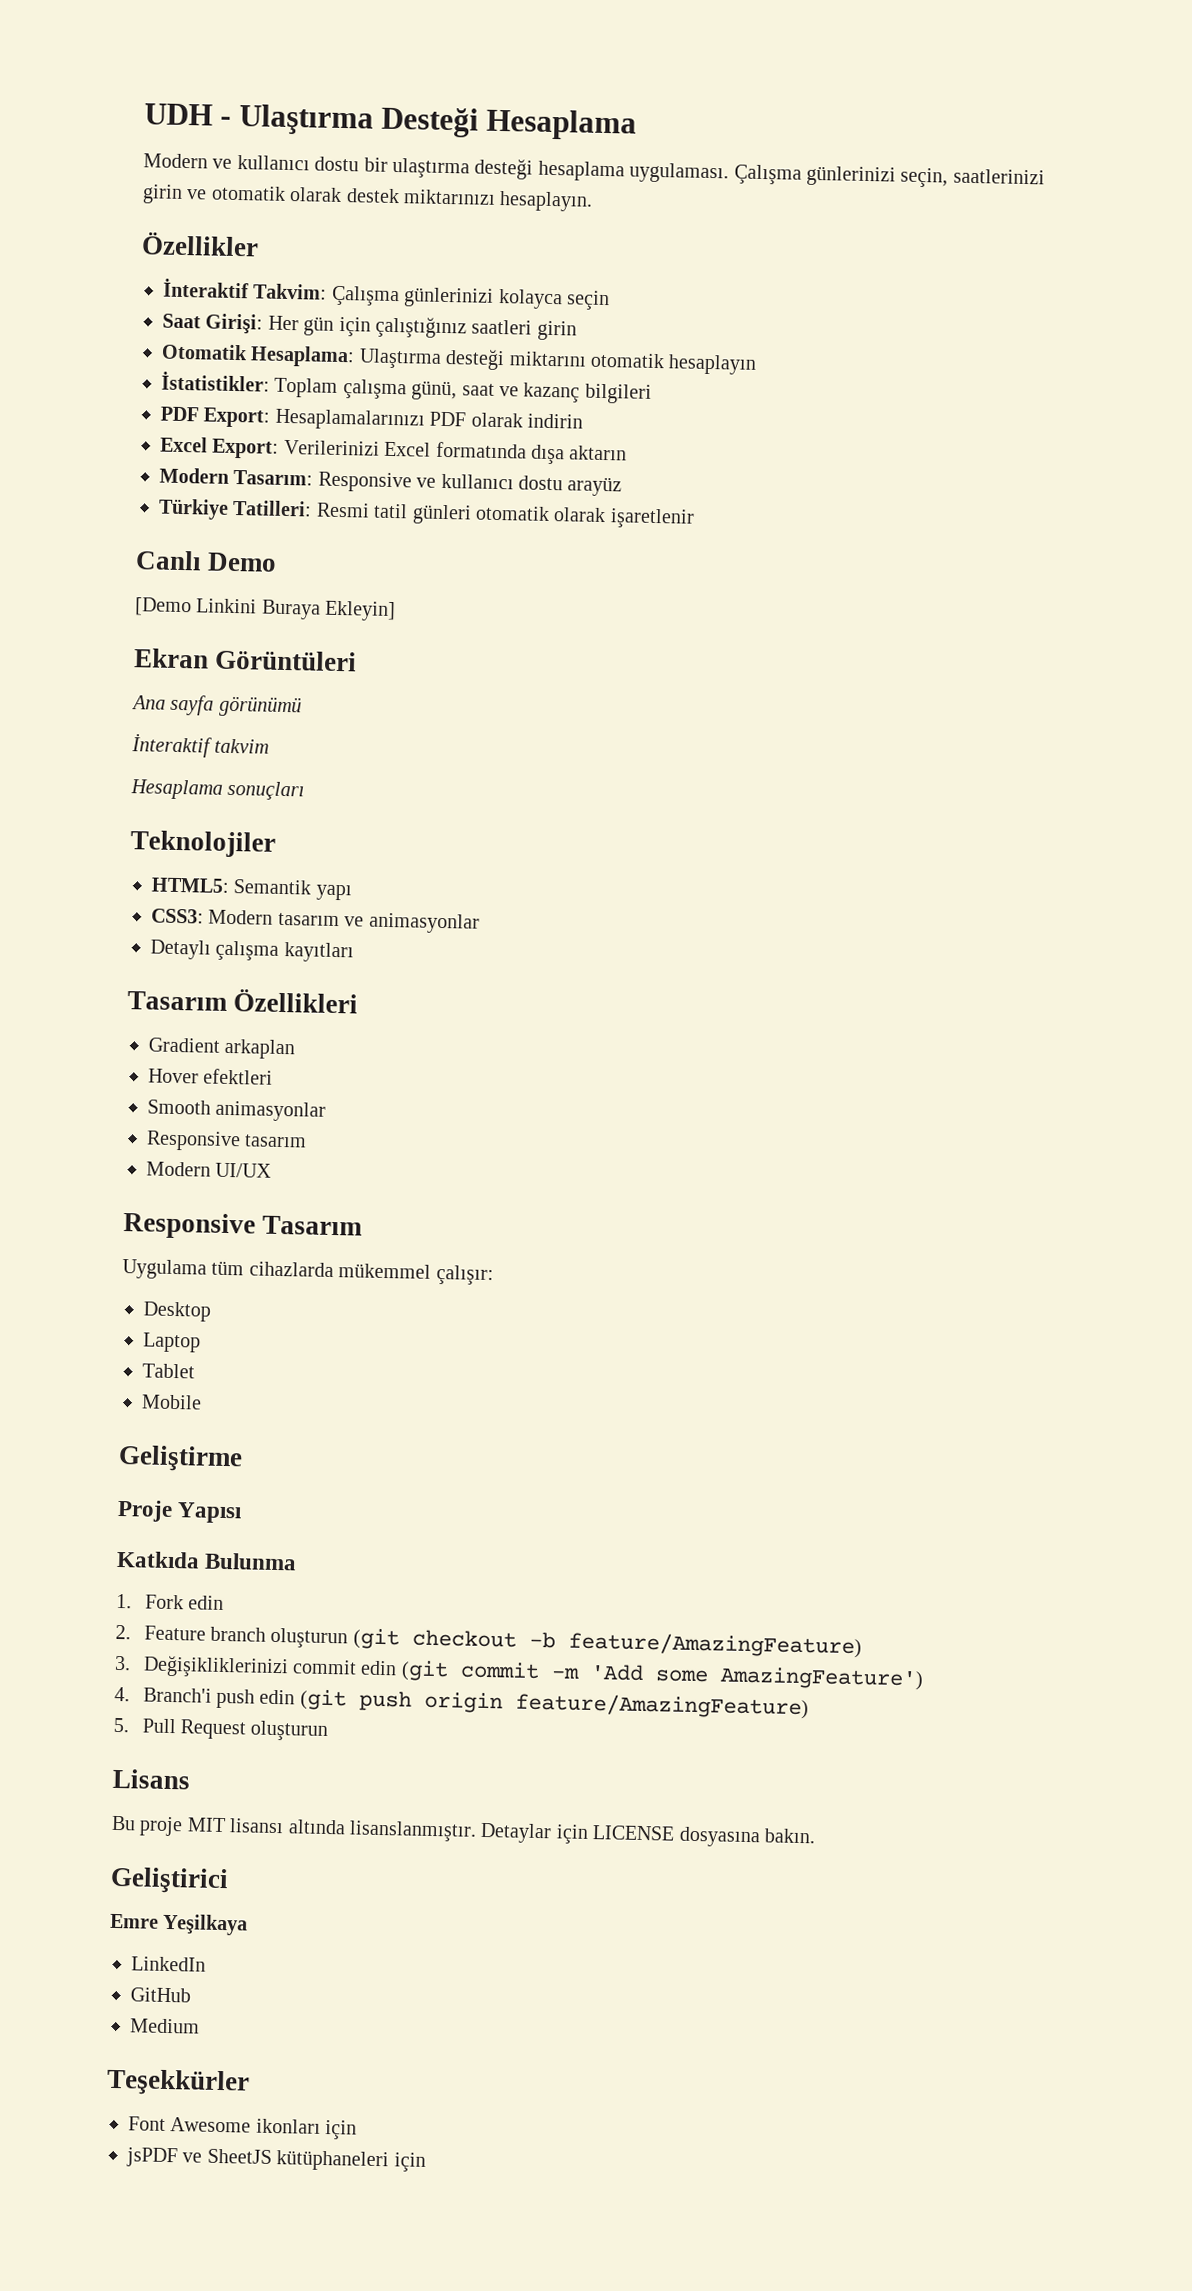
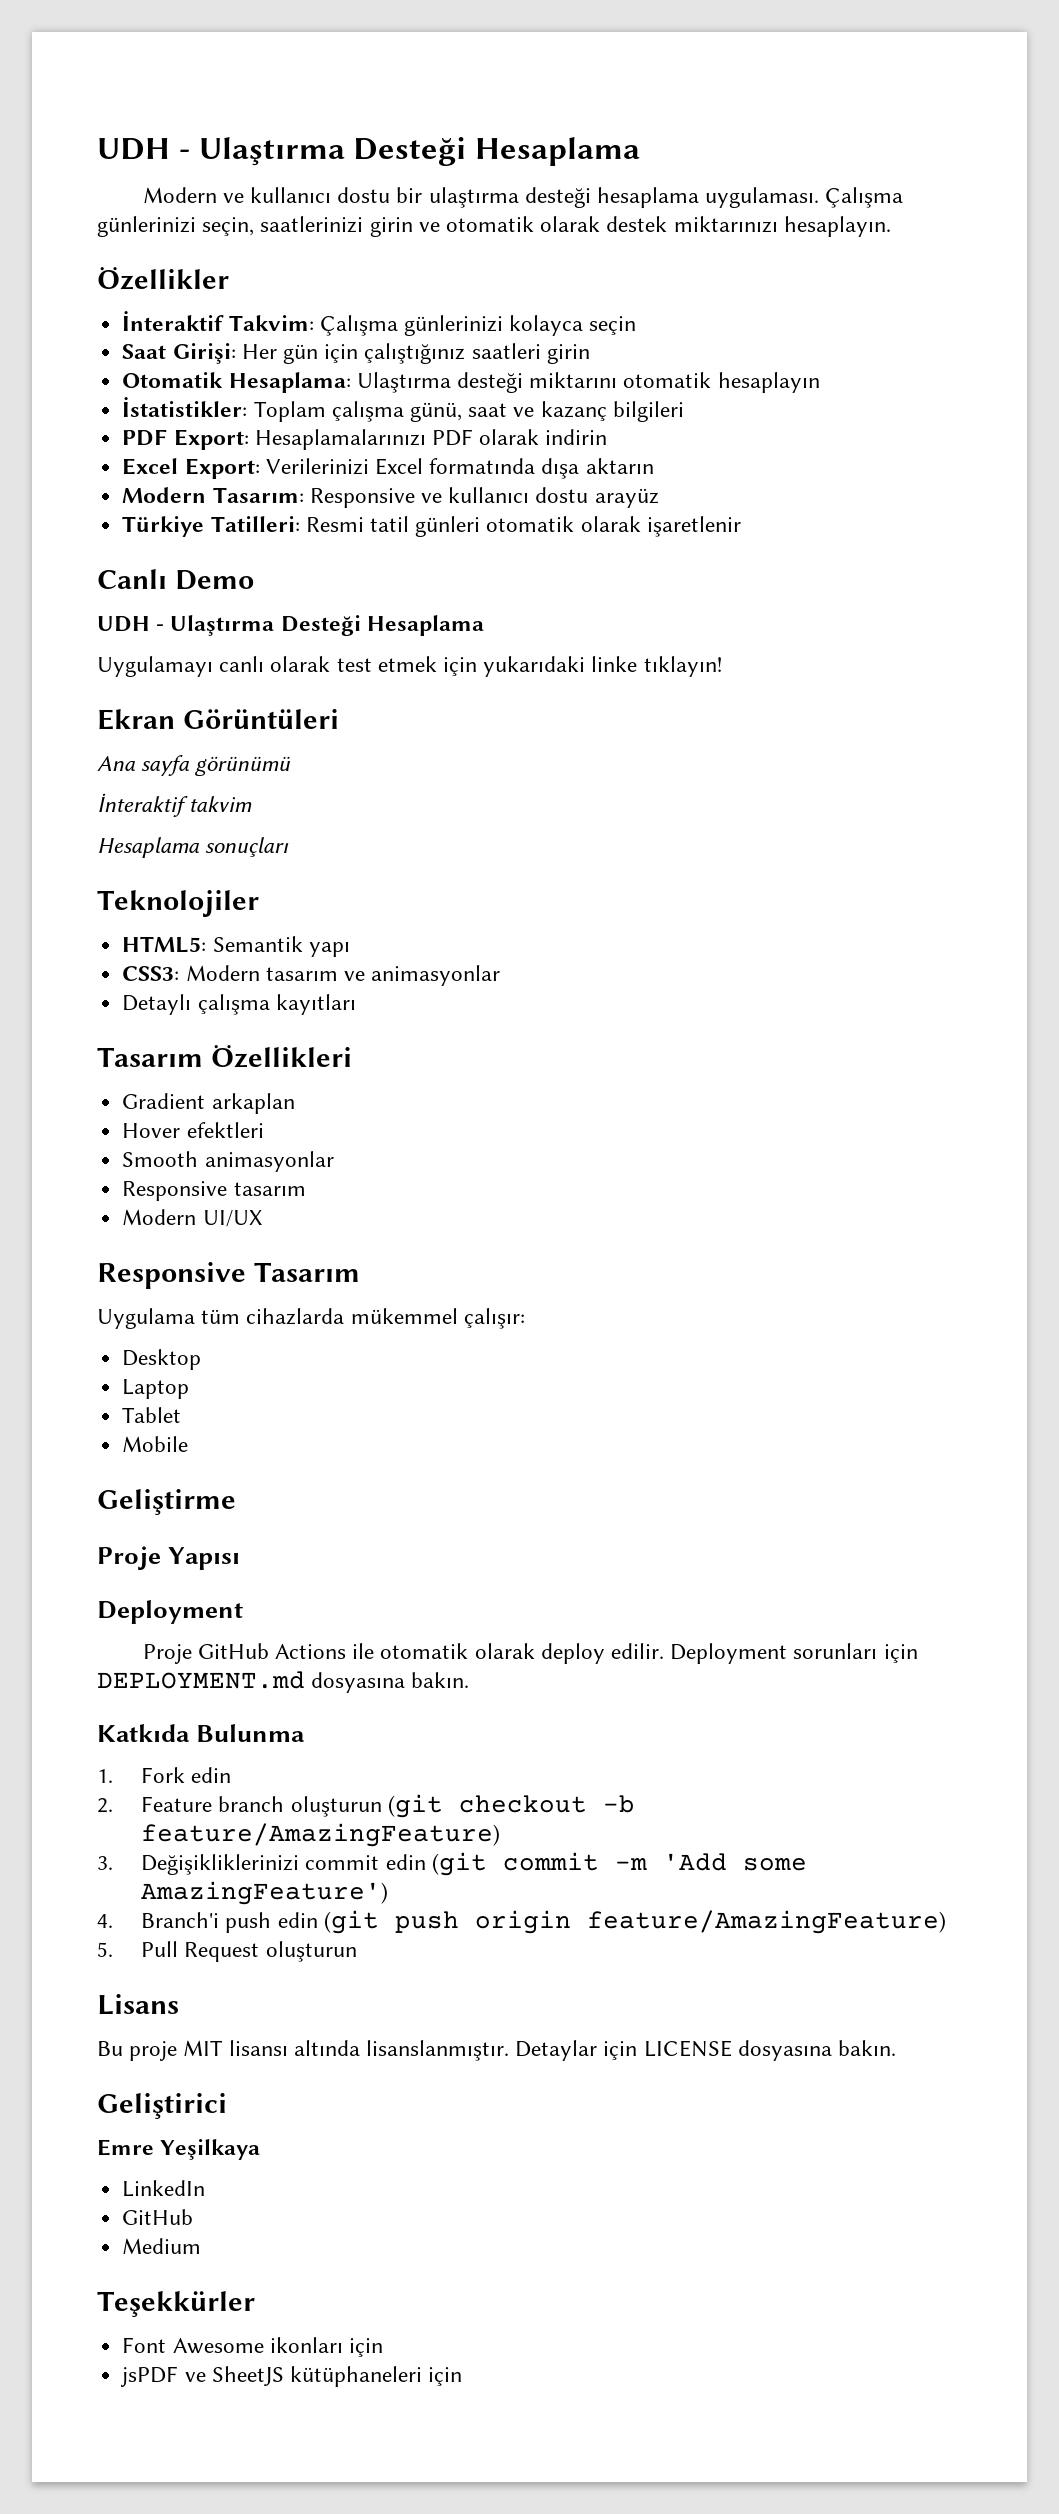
[135,597,397,622] [Demo Linkini Buraya Ekleyin] -> [97,615,484,636] [97,656,722,677] UDH - Ulaştırma Desteği Hesaplama // Uygulamayı canlı olarak test etmek için yukarıdaki linke tıklayın!
(244, 1513) none -> [97,1600,243,1624] [142,1643,918,1664] [97,1671,470,1693] // Deployment // Proje GitHub Actions ile otomatik olarak deploy edilir. Deployment sorunları için DEPLOYMENT.md dosyasına bakın.

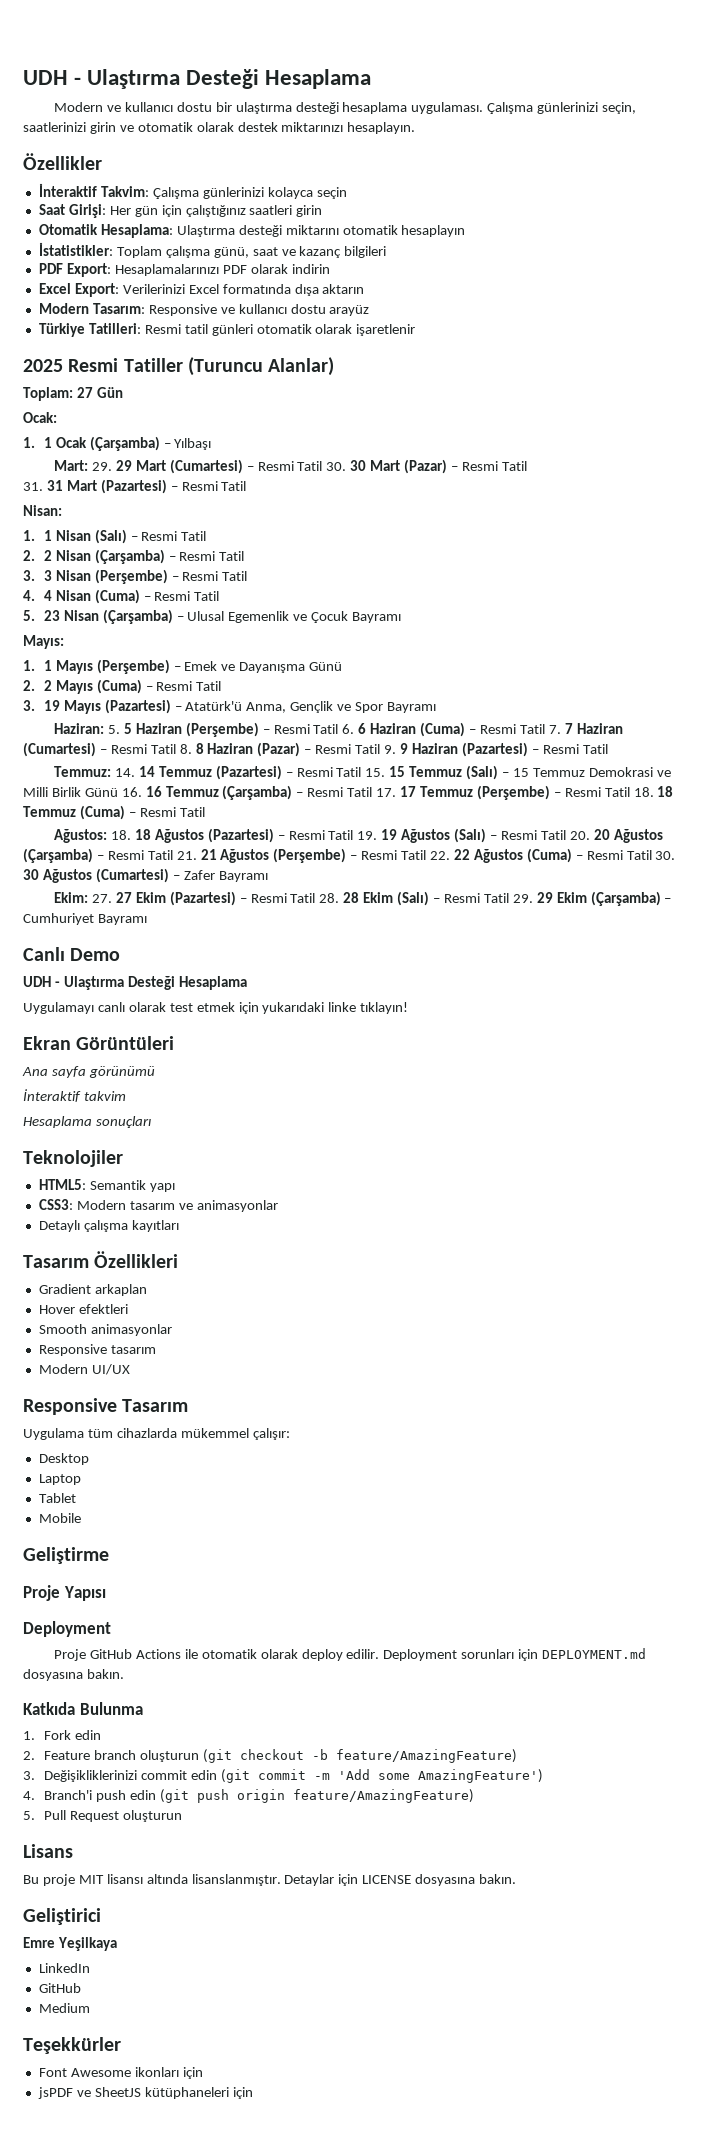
(741, 526) none -> [23,357,335,376] [23,387,123,401] [23,412,57,423] [23,436,212,451] [54,459,527,474] [23,479,247,494] [23,505,62,516] [23,529,207,544] [23,549,245,564] [23,569,248,584] [23,589,220,604] [23,609,402,624] [23,635,64,649] [23,659,343,674] [23,679,222,694] [23,699,437,714] [54,722,623,737] [23,742,608,757] [54,765,671,780] [23,785,674,800] [23,805,205,820] [54,828,663,843] [23,848,676,863] [23,868,268,883] [54,891,672,906] [23,913,147,925] // 2025 Resmi Tatiller (Turuncu Alanlar) // Toplam: 27 Gün // Ocak: // 1. 1 Ocak (Çarşamba) – Yılbaşı // Mart: 29. 29 Mart (Cumartesi) – Resmi Tatil 30. 30 Mart (Pazar) – Resmi Tatil // 31. 31 Mart (Pazartesi) – Resmi Tatil // Nisan: // 1. 1 Nisan (Salı) – Resmi Tatil // 2. 2 Nisan (Çarşamba) – Resmi Tatil // 3. 3 Nisan (Perşembe) – Resmi Tatil // 4. 4 Nisan (Cuma) – Resmi Tatil // 5. 23 Nisan (Çarşamba) – Ulusal Egemenlik ve Çocuk Bayramı // Mayıs: // 1. 1 Mayıs (Perşembe) – Emek ve Dayanışma Günü // 2. 2 Mayıs (Cuma) – Resmi Tatil // 3. 19 Mayıs (Pazartesi) – Atatürk'ü Anma, Gençlik ve Spor Bayramı // Haziran: 5. 5 Haziran (Perşembe) – Resmi Tatil 6. 6 Haziran (Cuma) – Resmi Tatil 7. 7 Haziran (Cumartesi) – Resmi Tatil 8. 8 Haziran (Pazar) – Resmi Tatil 9. 9 Haziran (Pazartesi) – Resmi Tatil // Temmuz: 14. 14 Temmuz (Pazartesi) – Resmi Tatil 15. 15 Temmuz (Salı) – 15 Temmuz Demokrasi ve Milli Birlik Günü 16. 16 Temmuz (Çarşamba) – Resmi Tatil 17. 17 Temmuz (Perşembe) – Resmi Tatil 18. 18 Temmuz (Cuma) – Resmi Tatil // Ağustos: 18. 18 Ağustos (Pazartesi) – Resmi Tatil 19. 19 Ağustos (Salı) – Resmi Tatil 20. 20 Ağustos (Çarşamba) – Resmi Tatil 21. 21 Ağustos (Perşembe) – Resmi Tatil 22. 22 Ağustos (Cuma) – Resmi Tatil 30. 30 Ağustos (Cumartesi) – Zafer Bayramı // Ekim: 27. 27 Ekim (Pazartesi) – Resmi Tatil 28. 28 Ekim (Salı) – Resmi Tatil 29. 29 Ekim (Çarşamba) – Cumhuriyet Bayramı

